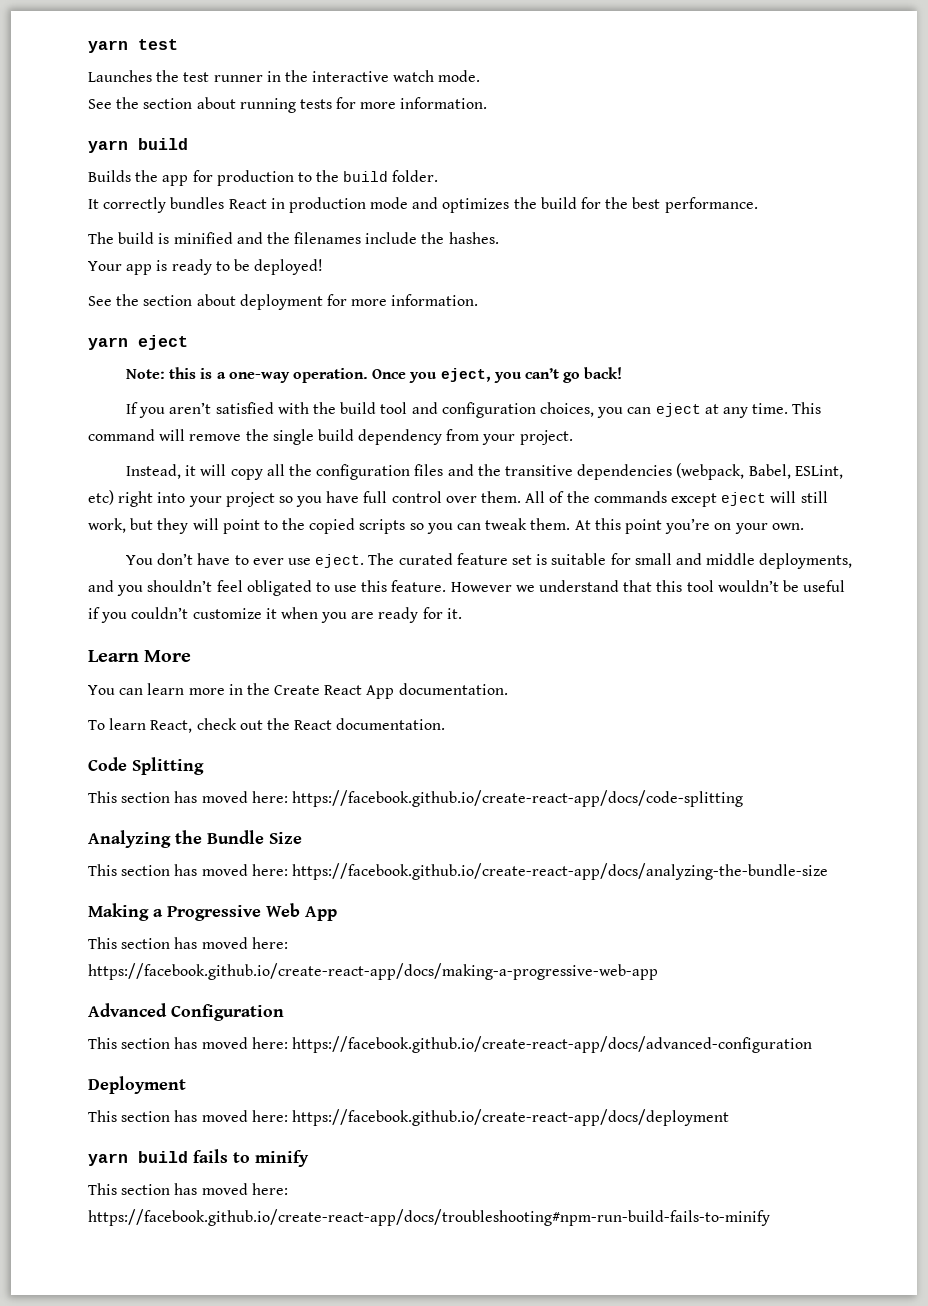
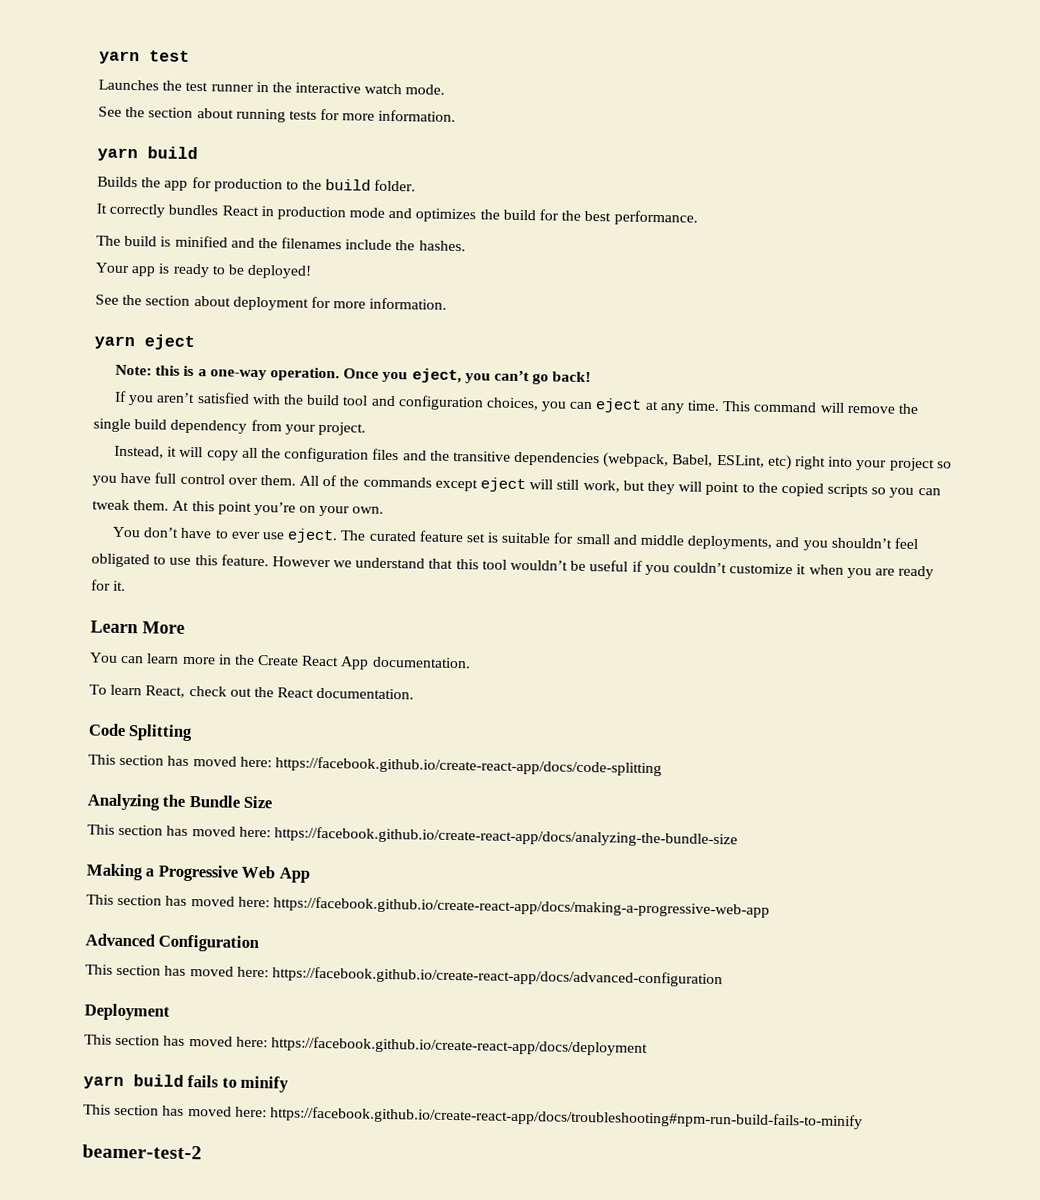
(770, 1217) none -> [82,1144,202,1160] // beamer-test-2

